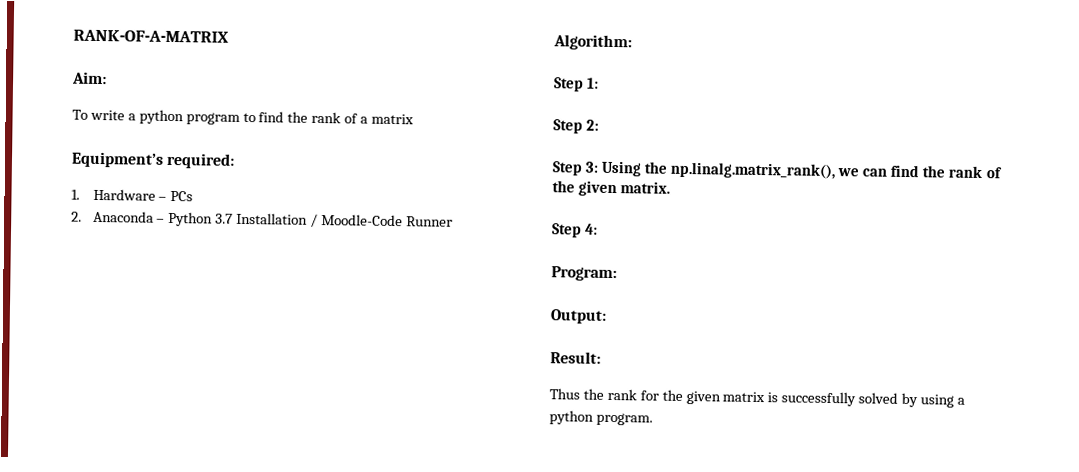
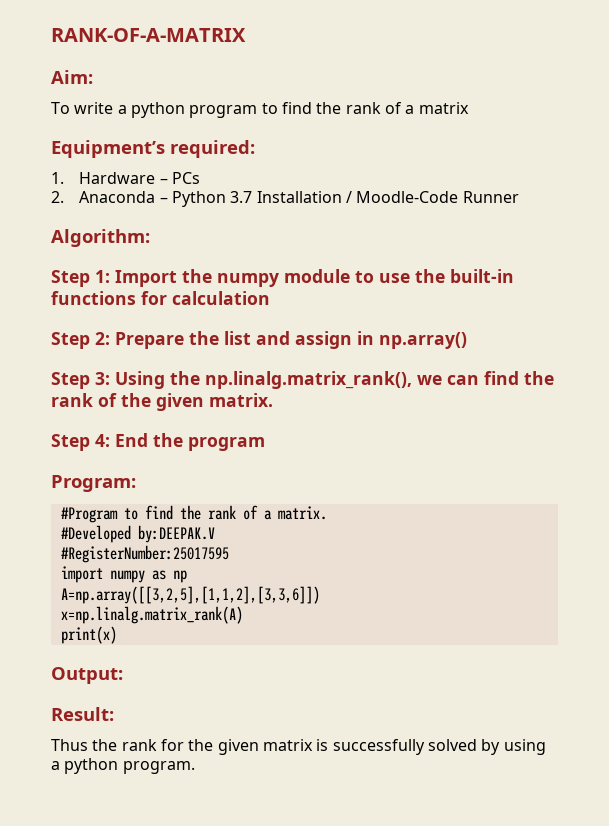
[553,119,600,134] // Step 2: -> [115,269,514,287] [51,291,270,305] [51,331,467,349] Import the numpy module to use the built-in functions for calculation // Step 2: Prepare the list and assign in np.array()
[551,266,617,282] // Program: -> [115,433,265,451] [51,475,136,492] [60,505,327,523] [60,525,215,543] [60,545,229,563] [60,566,187,583] [60,586,320,604] [60,606,243,624] [60,626,117,644] End the program // Program: // #Program to find the rank of a matrix. // #Developed by:DEEPAK.V // #RegisterNumber:25017595 // import numpy as np // A=np.array([[3,2,5],[1,1,2],[3,3,6]]) // x=np.linalg.matrix_rank(A) // print(x)

